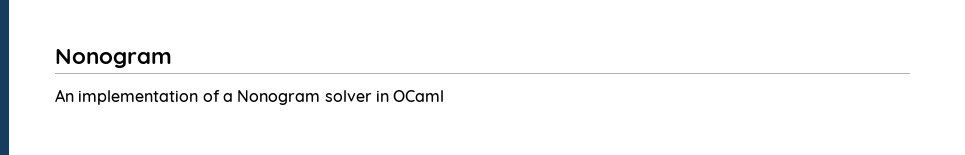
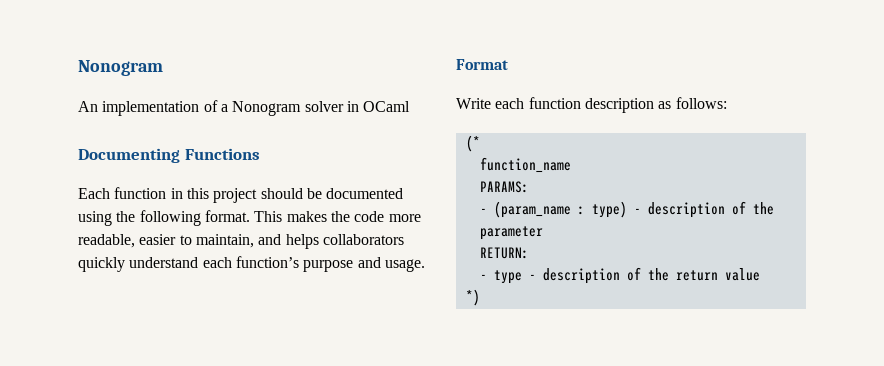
(445, 96) none -> [78,148,260,163] [78,187,404,203] [78,210,421,226] [78,234,404,249] [78,256,425,272] [456,59,508,70] [456,97,727,113] [465,135,480,152] [479,157,571,173] [479,181,529,193] [479,201,774,218] [479,226,543,240] [479,247,529,259] [479,267,760,284] [465,289,480,306] // Documenting Functions // Each function in this project should be documented using the following format. This makes the code more readable, easier to maintain, and helps collaborators quickly understand each function’s purpose and usage. // Format // Write each function description as follows: // (* // function_name // PARAMS: // - (param_name : type) - description of the parameter // RETURN: // - type - description of the return value // *)

